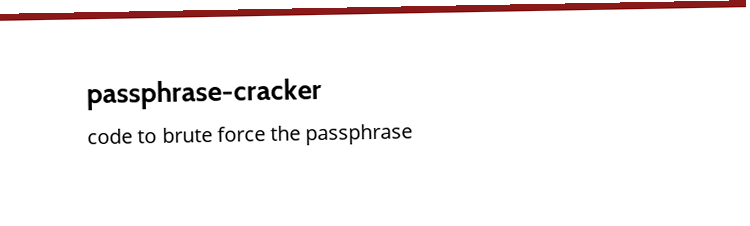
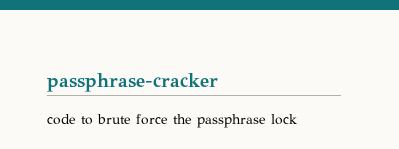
(414, 134) none -> [271,114,297,125] lock

